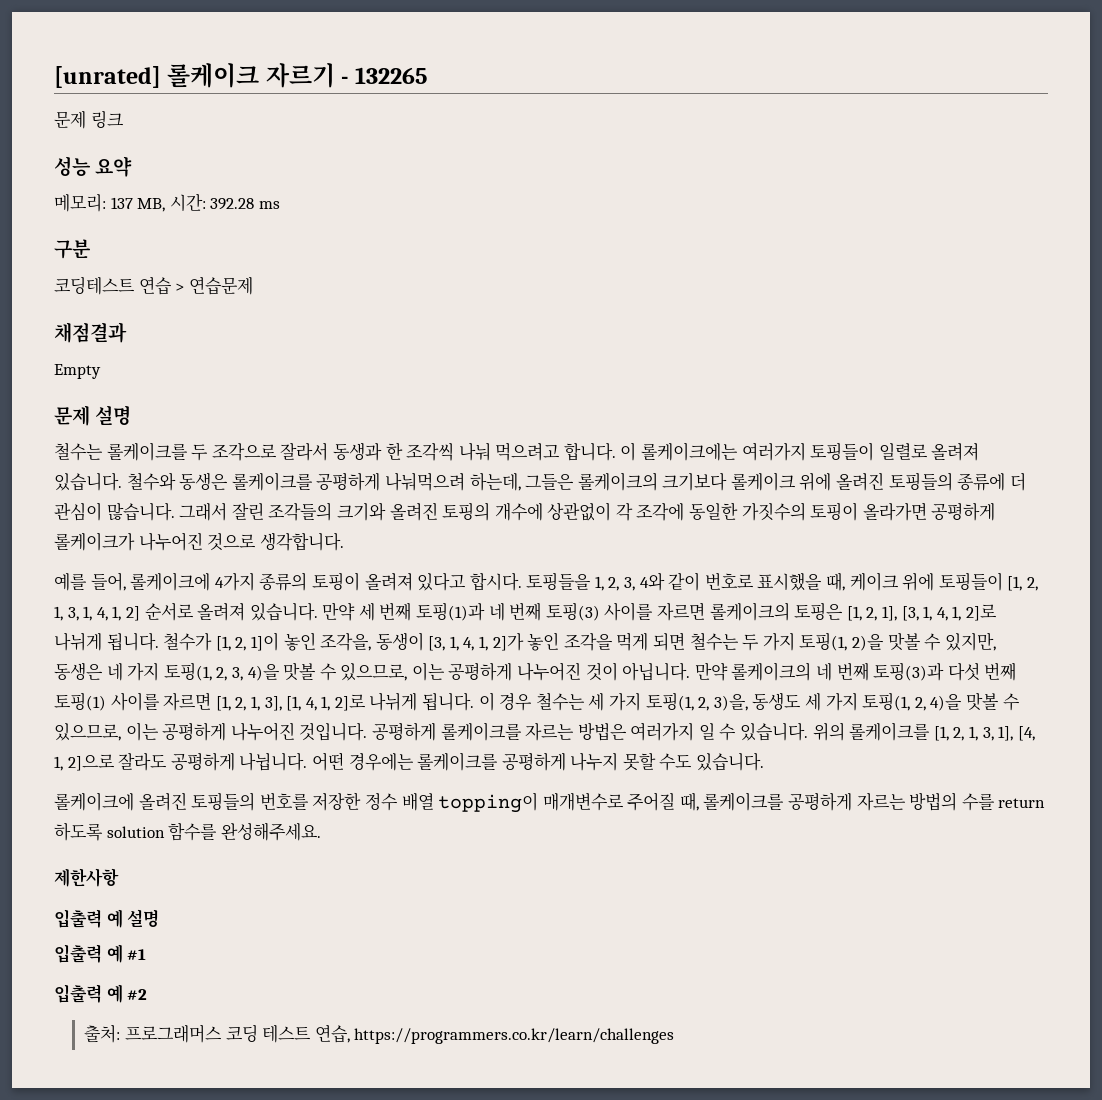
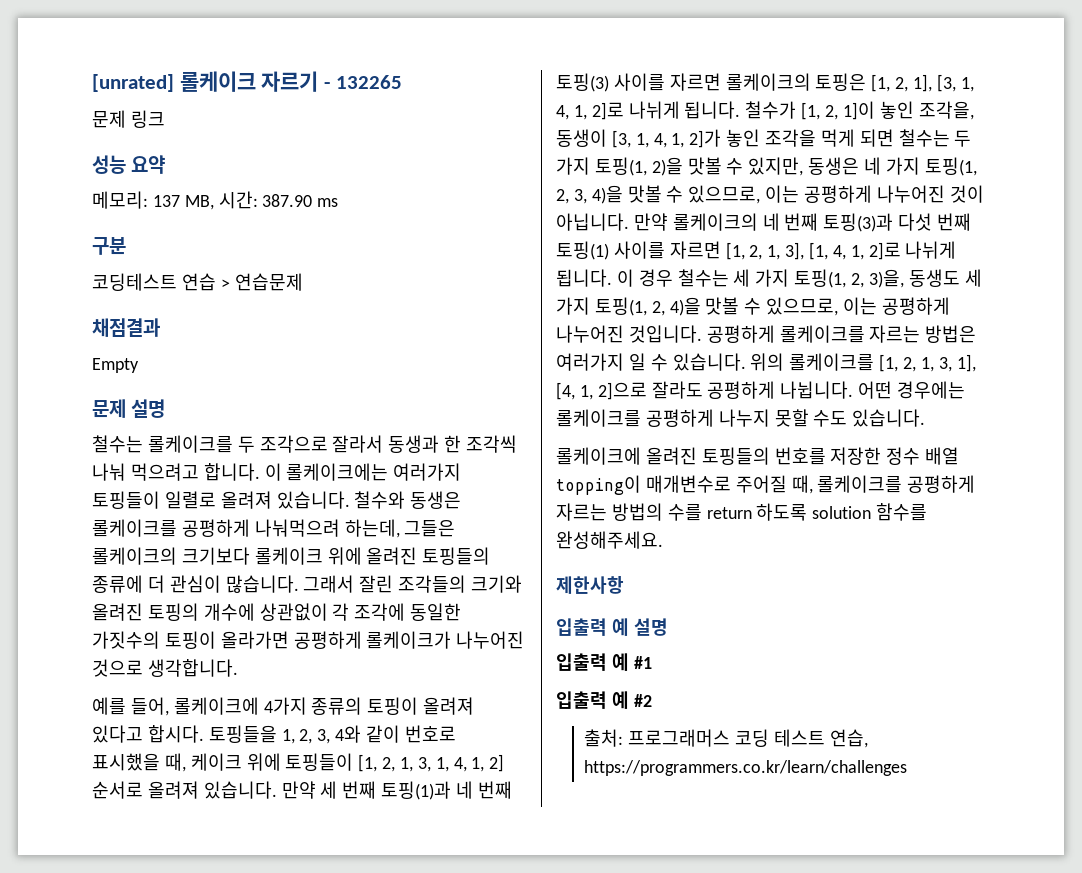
[210,198,255,210] 392.28 -> [262,194,313,207] 387.90

